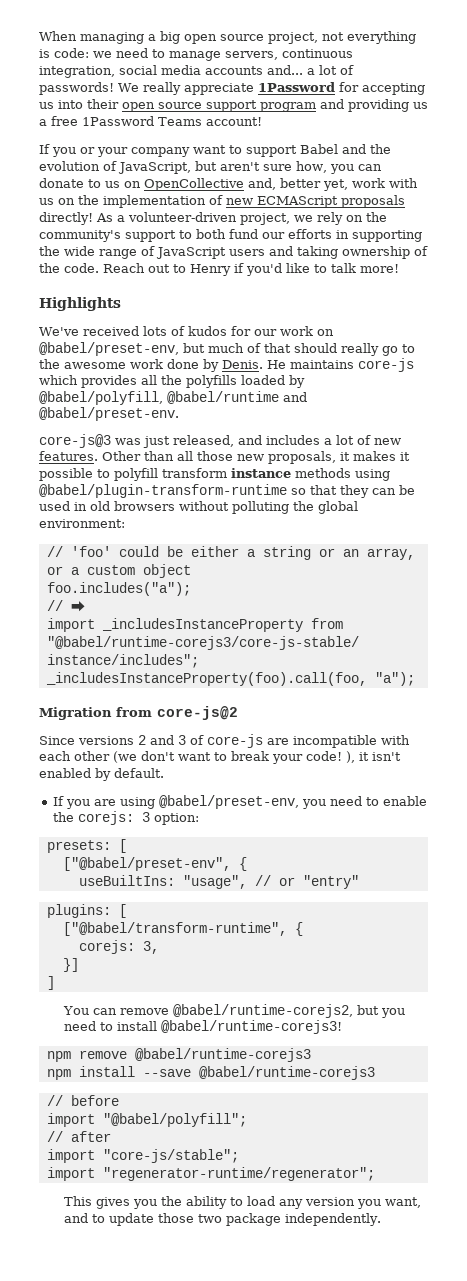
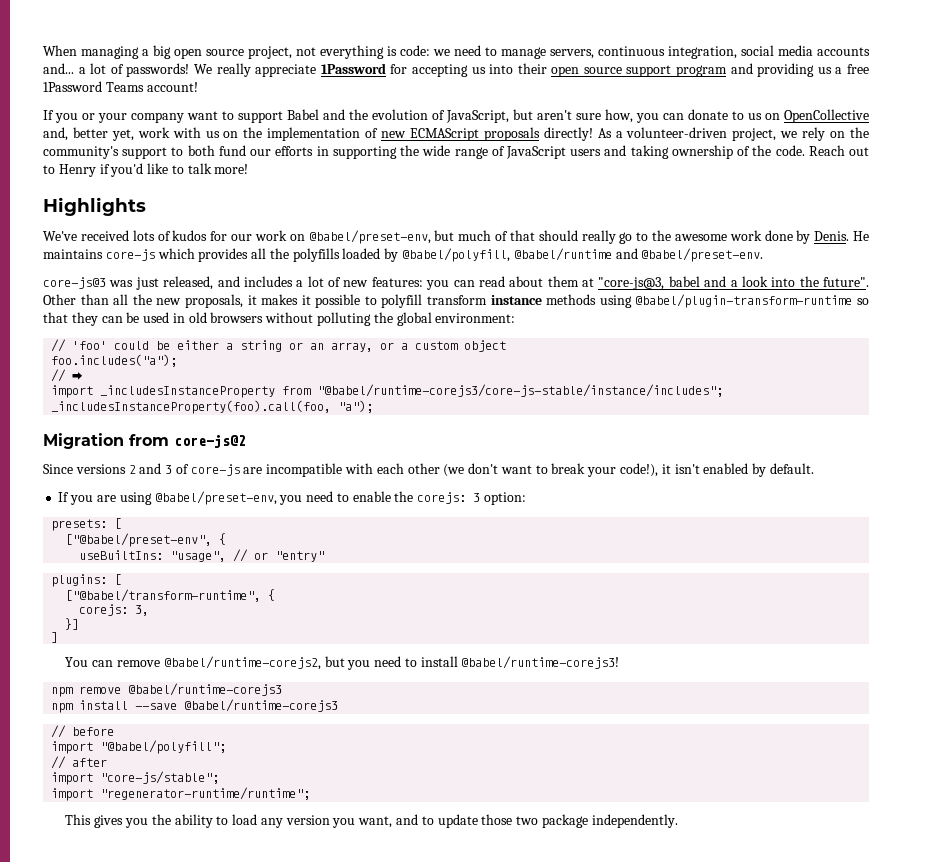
[39,451,98,461] features. -> [371,276,869,290] features: you can read about them at "core-js@3, babel and a look into the future".
[197,451,233,461] those -> [132,294,152,305] the
[306,751,355,763] code! ), -> [620,463,659,477] code!),
[102,1167,375,1181] "regenerator-runtime/regenerator"; -> [100,787,311,800] "regenerator-runtime/runtime";

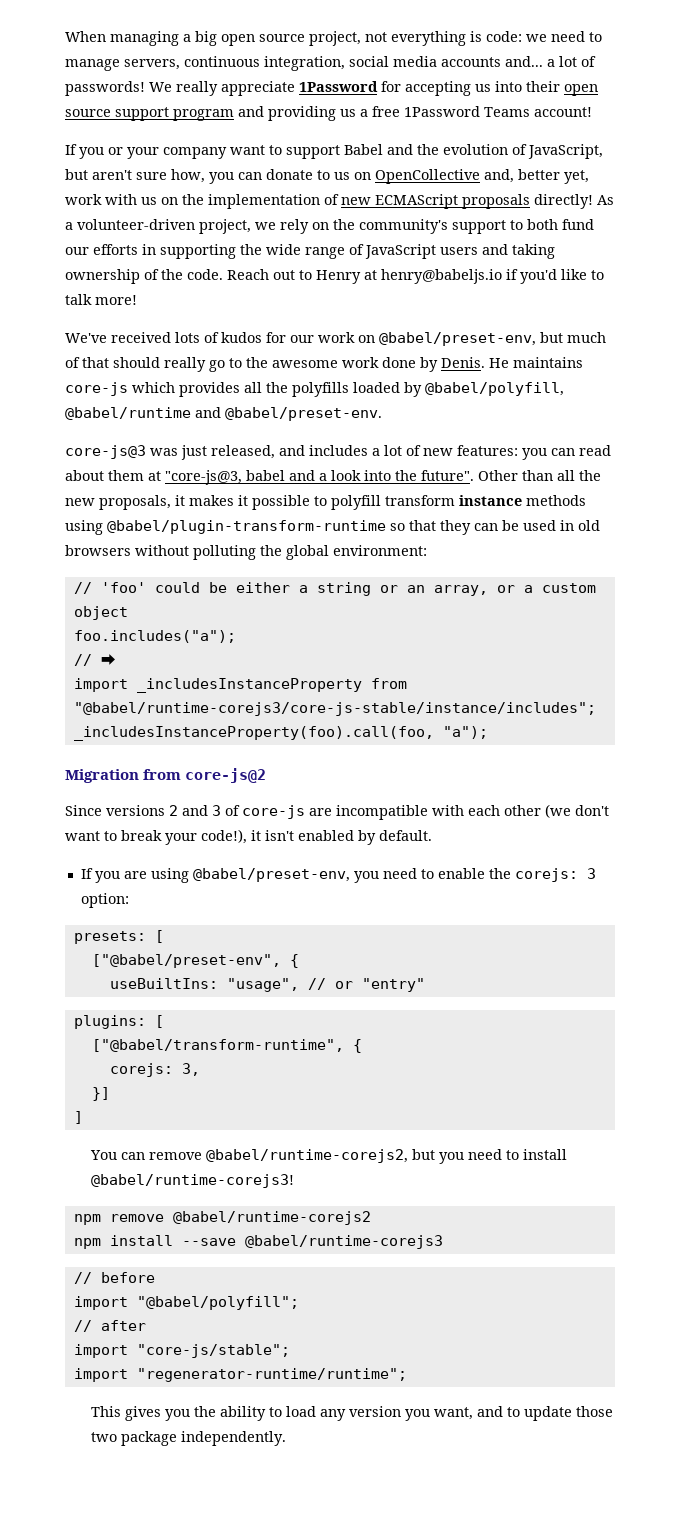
(96, 170) none -> [364,269,502,284] at henry@babeljs.io
[43,197,146,216] // Highlights -> (137, 300) none
[128,683,283,696] @babel/runtime-corejs3 -> [172,1211,371,1225] @babel/runtime-corejs2

